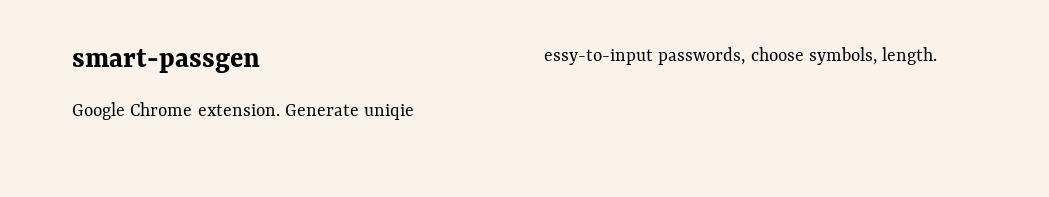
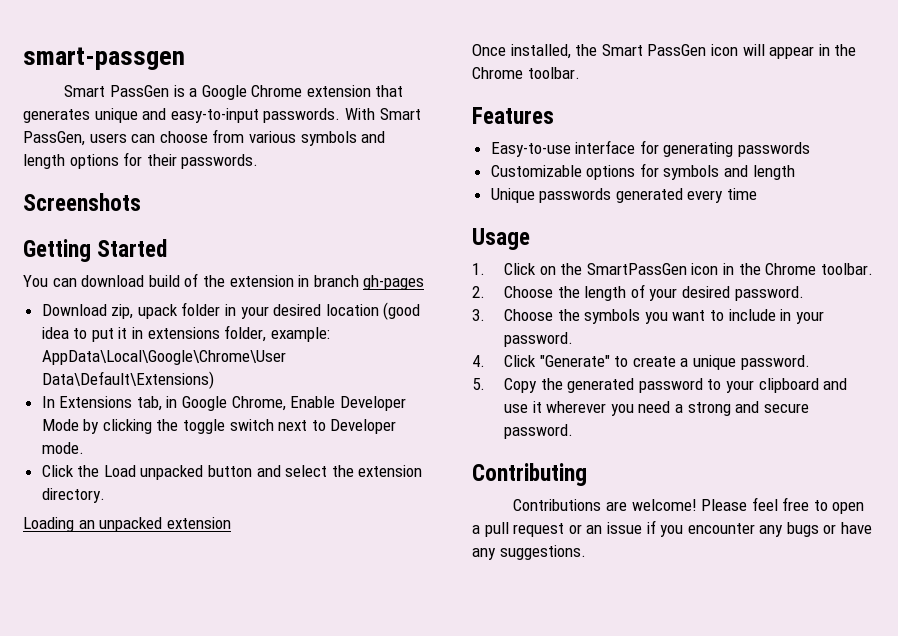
[72,102,415,120] [544,47,938,65] Google Chrome extension. Generate uniqie essy-to-input passwords, choose symbols, length. -> [64,85,404,100] [23,108,421,123] [23,129,386,146] [23,152,259,169] [23,193,141,211] [23,239,168,262] [23,273,425,290] [41,302,421,320] [41,325,330,342] [41,350,286,365] [41,371,214,389] [41,396,406,411] [41,419,397,434] [41,442,84,454] [41,465,423,480] [41,488,105,503] [23,517,231,532] [472,44,857,59] [472,67,580,79] [472,107,554,124] [490,140,811,157] [490,163,795,180] [490,188,758,203] [472,228,530,250] [472,263,873,275] [472,284,804,301] [472,309,824,324] [504,332,574,347] [472,355,810,370] [472,378,848,393] [504,401,809,416] [504,424,574,439] [472,463,587,486] [513,497,865,514] [472,520,873,537] [472,545,586,560] Smart PassGen is a Google Chrome extension that generates unique and easy-to-input passwords. With Smart PassGen, users can choose from various symbols and length options for their passwords. // Screenshots // Getting Started // You can download build of the extension in branch gh-pages // Download zip, upack folder in your desired location (good idea to put it in extensions folder, example: AppData\Local\Google\Chrome\User Data\Default\Extensions) // In Extensions tab, in Google Chrome, Enable Developer Mode by clicking the toggle switch next to Developer mode. // Click the Load unpacked button and select the extension directory. // Loading an unpacked extension // Once installed, the Smart PassGen icon will appear in the Chrome toolbar. // Features // Easy-to-use interface for generating passwords // Customizable options for symbols and length // Unique passwords generated every time // Usage // 1. Click on the SmartPassGen icon in the Chrome toolbar. // 2. Choose the length of your desired password. // 3. Choose the symbols you want to include in your password. // 4. Click "Generate" to create a unique password. // 5. Copy the generated password to your clipboard and use it wherever you need a strong and secure password. // Contributing // Contributions are welcome! Please feel free to open a pull request or an issue if you encounter any bugs or have any suggestions.

